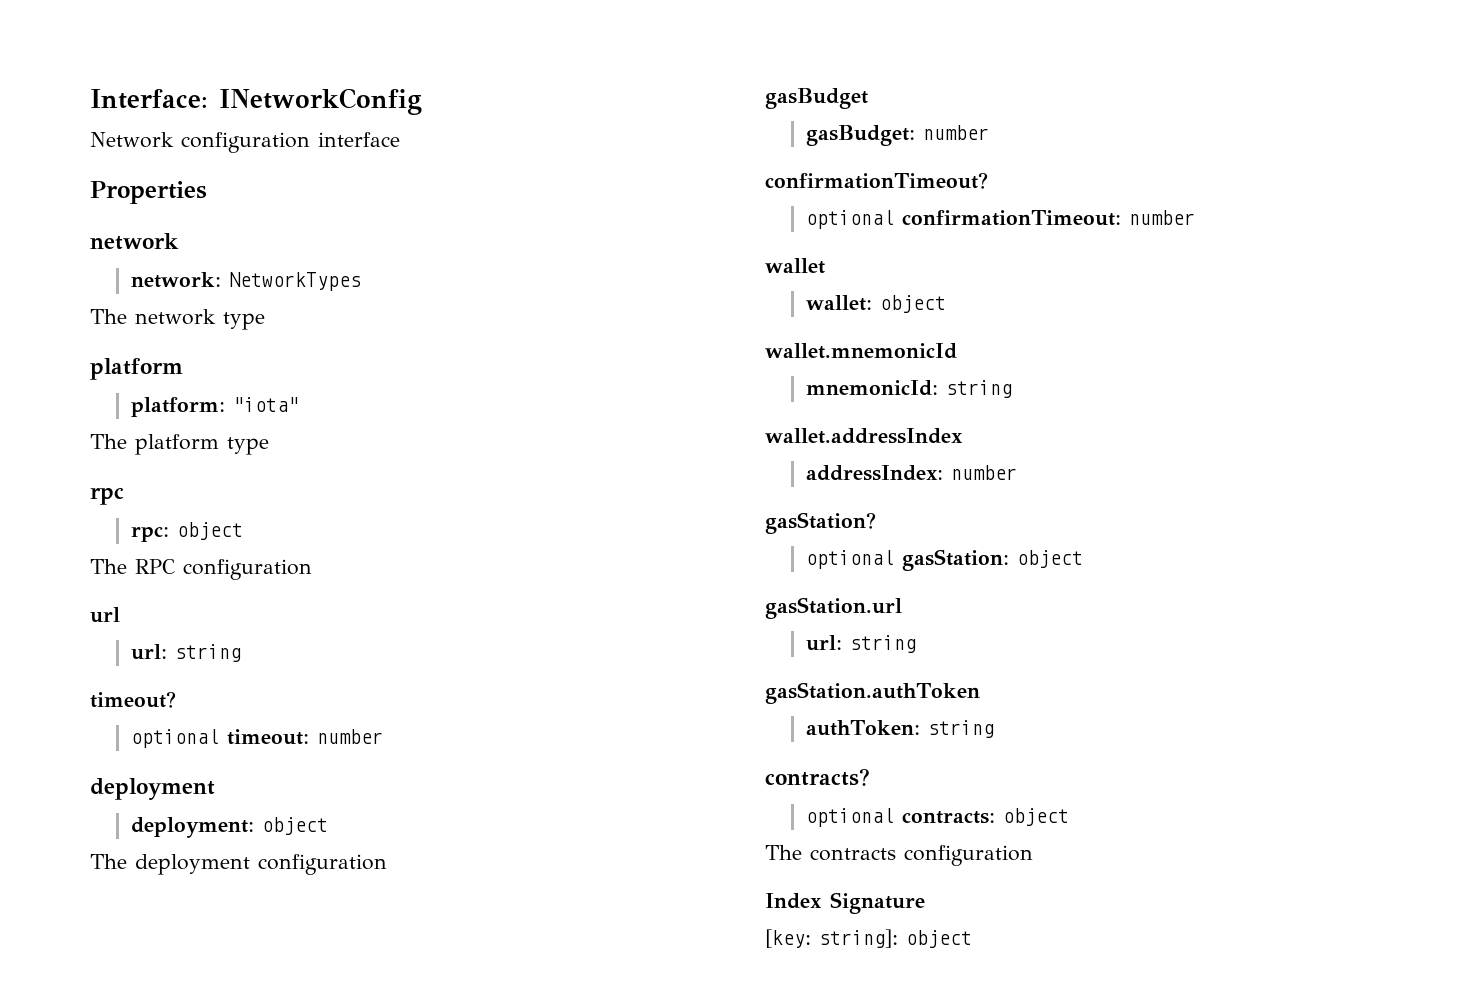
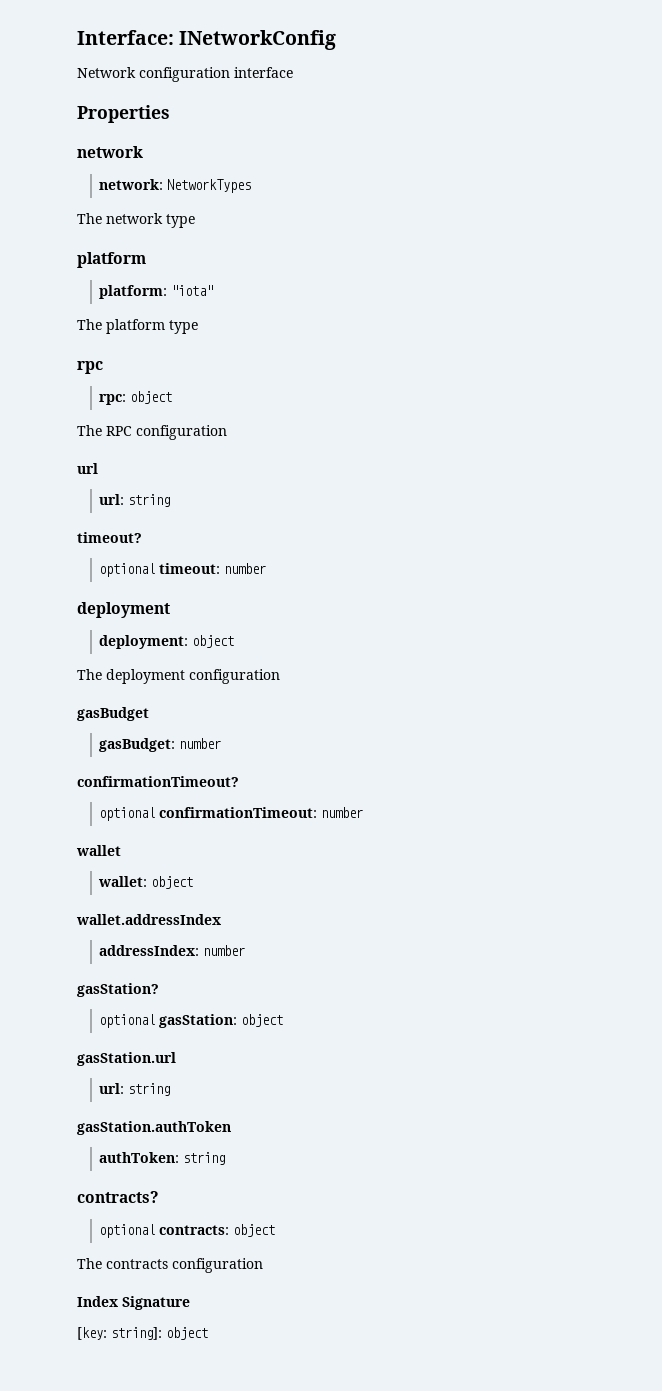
[765,343,957,359] [806,380,1013,398] // wallet.mnemonicId // mnemonicId: string -> (194, 882) none

